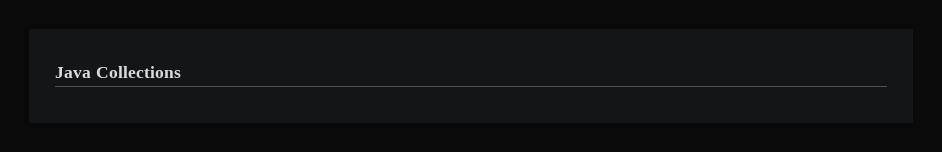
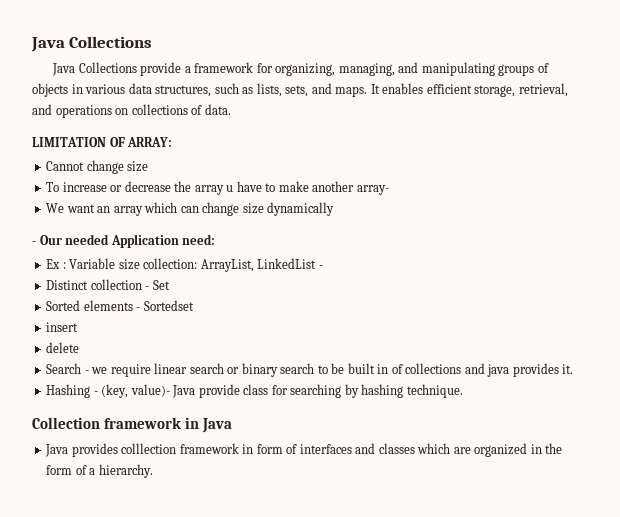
[55,66,181,78] Java Collections -> [31,36,153,52] [52,62,549,76] [32,83,568,97] [32,104,231,118] [32,137,173,147] [46,160,149,174] [46,181,389,195] [46,202,335,216] [32,234,216,248] [46,258,323,272] [46,279,170,290] [46,300,194,311] [46,322,79,332] [46,342,80,353] [46,363,574,377] [46,384,463,398] [32,417,232,433] [45,443,563,457] [46,464,153,478] Java Collections // Java Collections provide a framework for organizing, managing, and manipulating groups of objects in various data structures, such as lists, sets, and maps. It enables efficient storage, retrieval, and operations on collections of data. // LIMITATION OF ARRAY: // Cannot change size // To increase or decrease the array u have to make another array- // We want an array which can change size dynamically // - Our needed Application need: // Ex : Variable size collection: ArrayList, LinkedList - // Distinct collection - Set // Sorted elements - Sortedset // insert // delete // Search - we require linear search or binary search to be built in of collections and java provides it. // Hashing - (key, value)- Java provide class for searching by hashing technique. // Collection framework in Java // Java provides colllection framework in form of interfaces and classes which are organized in the form of a hierarchy.

